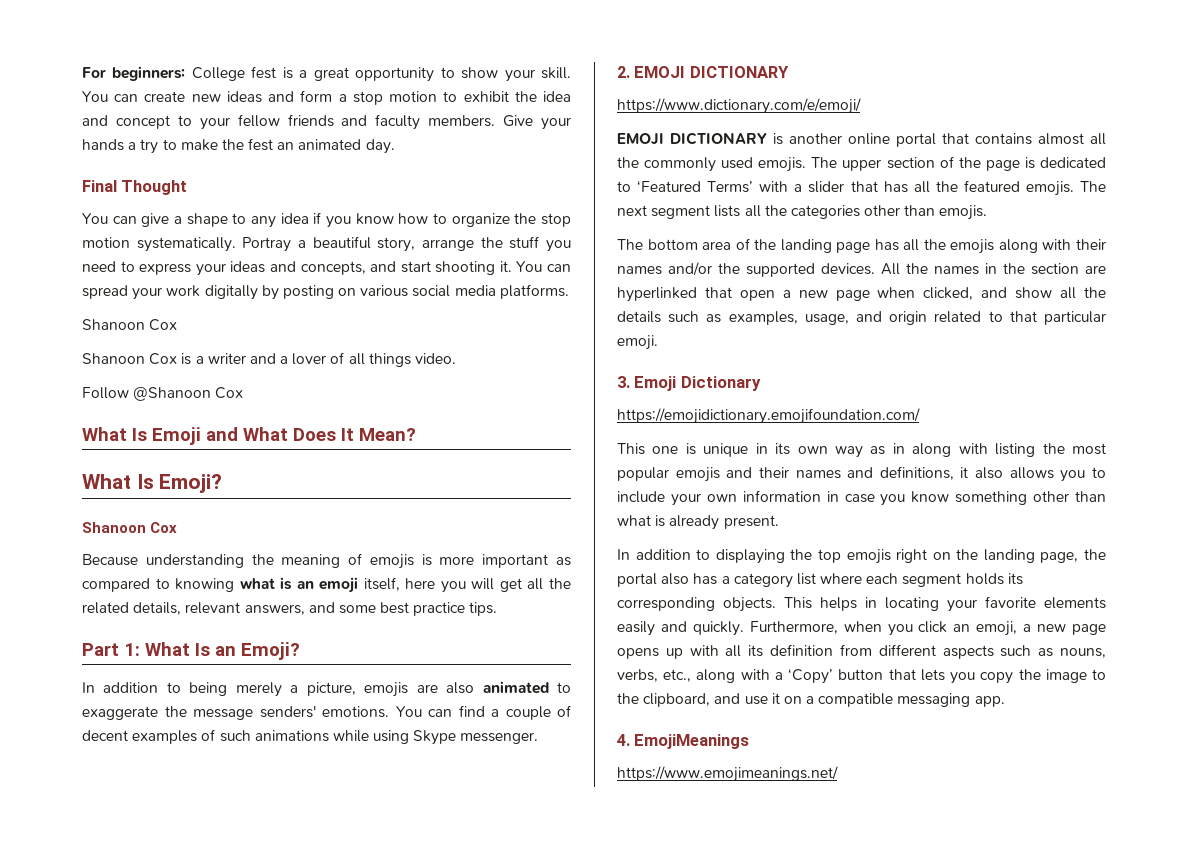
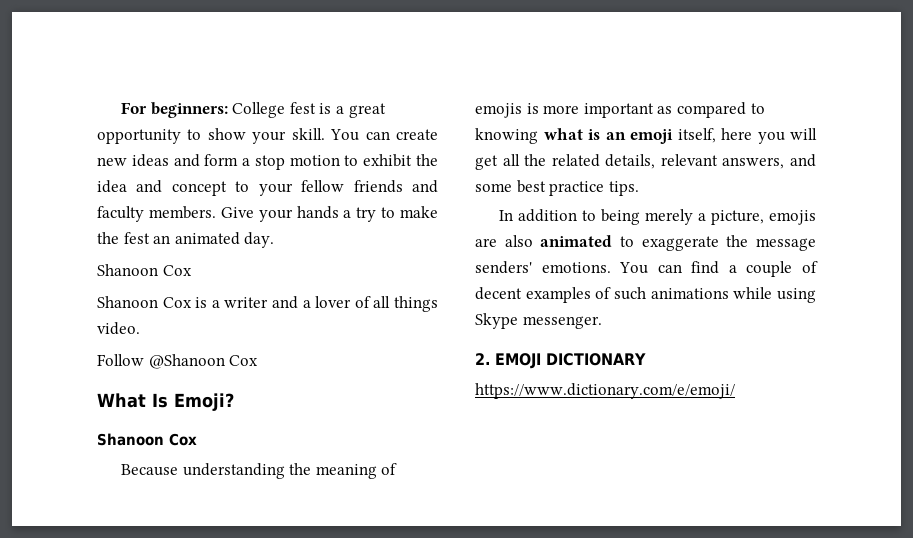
[82,180,188,195] [82,212,572,228] [82,236,571,252] [82,261,571,276] [82,284,569,300] // Final Thought // You can give a shape to any idea if you know how to organize the stop motion systematically. Portray a beautiful story, arrange the stuff you need to express your ideas and concepts, and start shooting it. You can spread your work digitally by posting on various social media platforms. -> (275, 240) none
[82,427,416,445] // What Is Emoji and What Does It Mean? -> (259, 360) none
[82,642,300,660] // Part 1: What Is an Emoji? -> (639, 188) none
[617,132,1106,147] [617,156,1106,172] [617,180,1106,196] [617,205,988,220] [617,238,1106,254] [617,262,1106,277] [617,287,1106,302] [617,311,1106,325] [617,335,658,350] [617,376,761,391] [617,408,920,424] [617,443,1106,458] [617,466,1106,482] [617,490,1106,506] [617,515,779,530] [617,549,1106,564] [617,573,1023,588] [617,596,1106,612] [617,621,1107,636] [617,644,1106,659] [617,668,1106,684] [617,693,1005,707] [617,734,750,749] [617,766,838,782] // EMOJI DICTIONARY is another online portal that contains almost all the commonly used emojis. The upper section of the page is dedicated to ‘Featured Terms’ with a slider that has all the featured emojis. The next segment lists all the categories other than emojis. // The bottom area of the landing page has all the emojis along with their names and/or the supported devices. All the names in the section are hyperlinked that open a new page when clicked, and show all the details such as examples, usage, and origin related to that particular emoji. // 3. Emoji Dictionary // https://emojidictionary.emojifoundation.com/ // This one is unique in its own way as in along with listing the most popular emojis and their names and definitions, it also allows you to include your own information in case you know something other than what is already present. // In addition to displaying the top emojis right on the landing page, the portal also has a category list where each segment holds its corresponding objects. This helps in locating your favorite elements easily and quickly. Furthermore, when you click an emoji, a new page opens up with all its definition from different aspects such as nouns, verbs, etc., along with a ‘Copy’ button that lets you copy the image to the clipboard, and use it on a compatible messaging app. // 4. EmojiMeanings // https://www.emojimeanings.net/ -> (735, 391) none

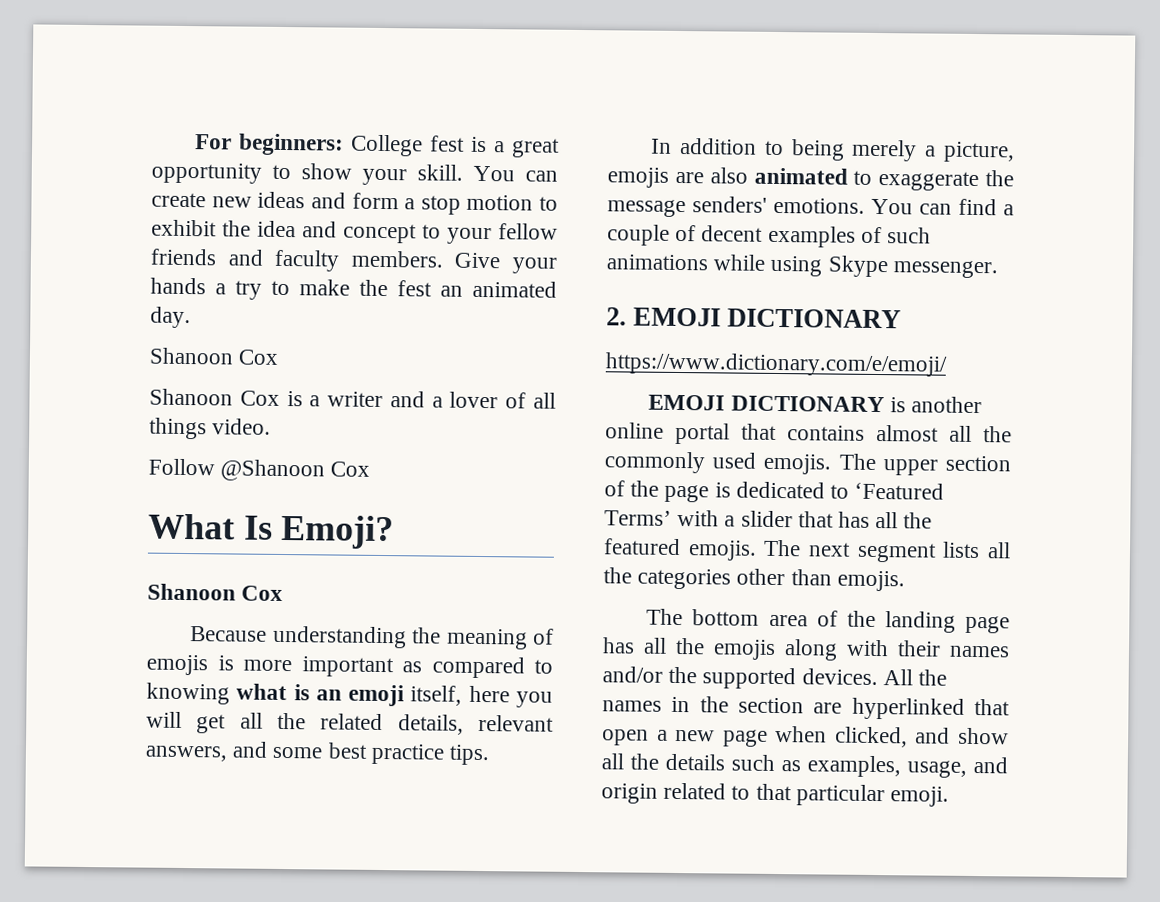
(735, 391) none -> [648,394,982,414] [605,422,1012,445] [604,451,1011,476] [604,480,945,503] [604,509,933,529] [603,538,1011,563] [603,567,905,592] [646,608,1010,634] [602,637,1010,661] [602,666,948,690] [602,696,1010,720] [602,725,1009,748] [601,753,1008,778] [601,782,950,807] // EMOJI DICTIONARY is another online portal that contains almost all the commonly used emojis. The upper section of the page is dedicated to ‘Featured Terms’ with a slider that has all the featured emojis. The next segment lists all the categories other than emojis. // The bottom area of the landing page has all the emojis along with their names and/or the supported devices. All the names in the section are hyperlinked that open a new page when clicked, and show all the details such as examples, usage, and origin related to that particular emoji.

